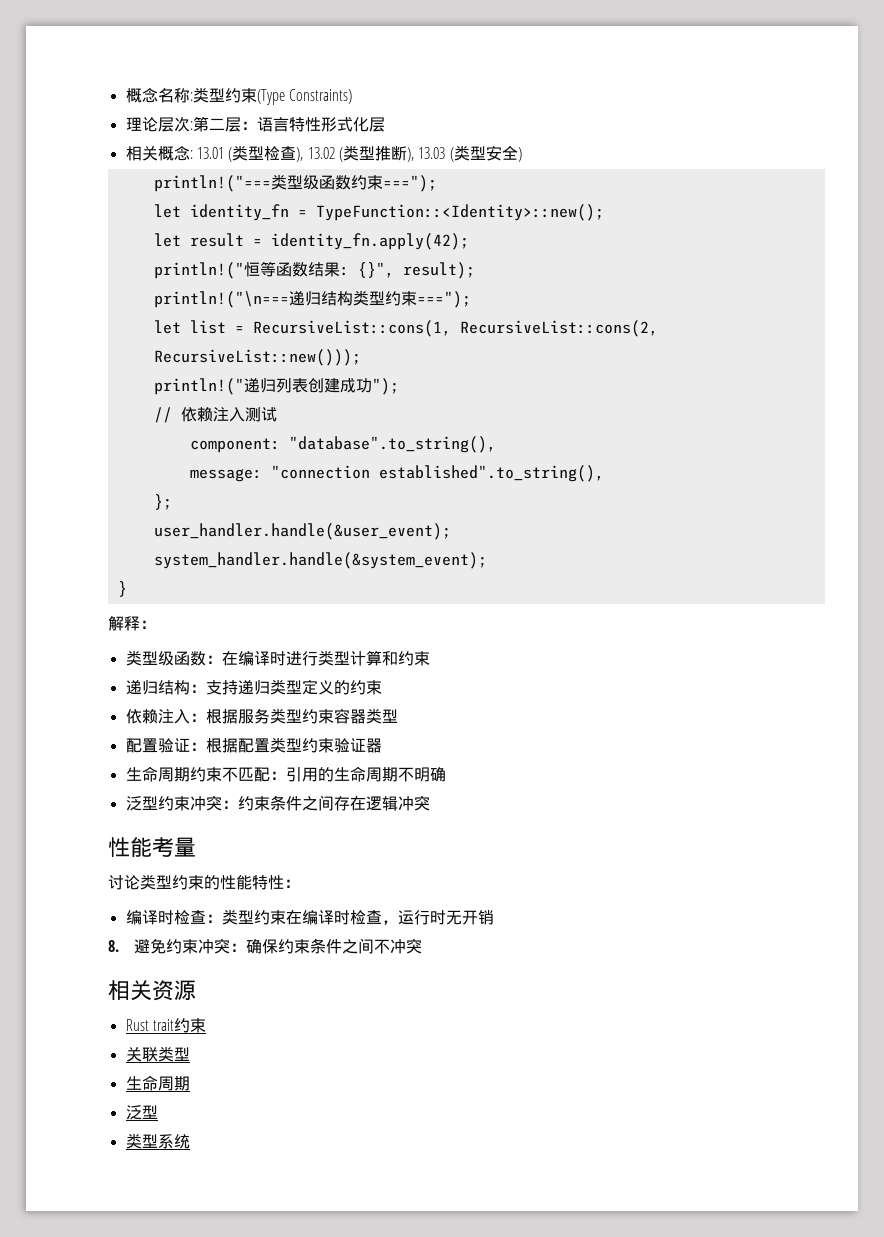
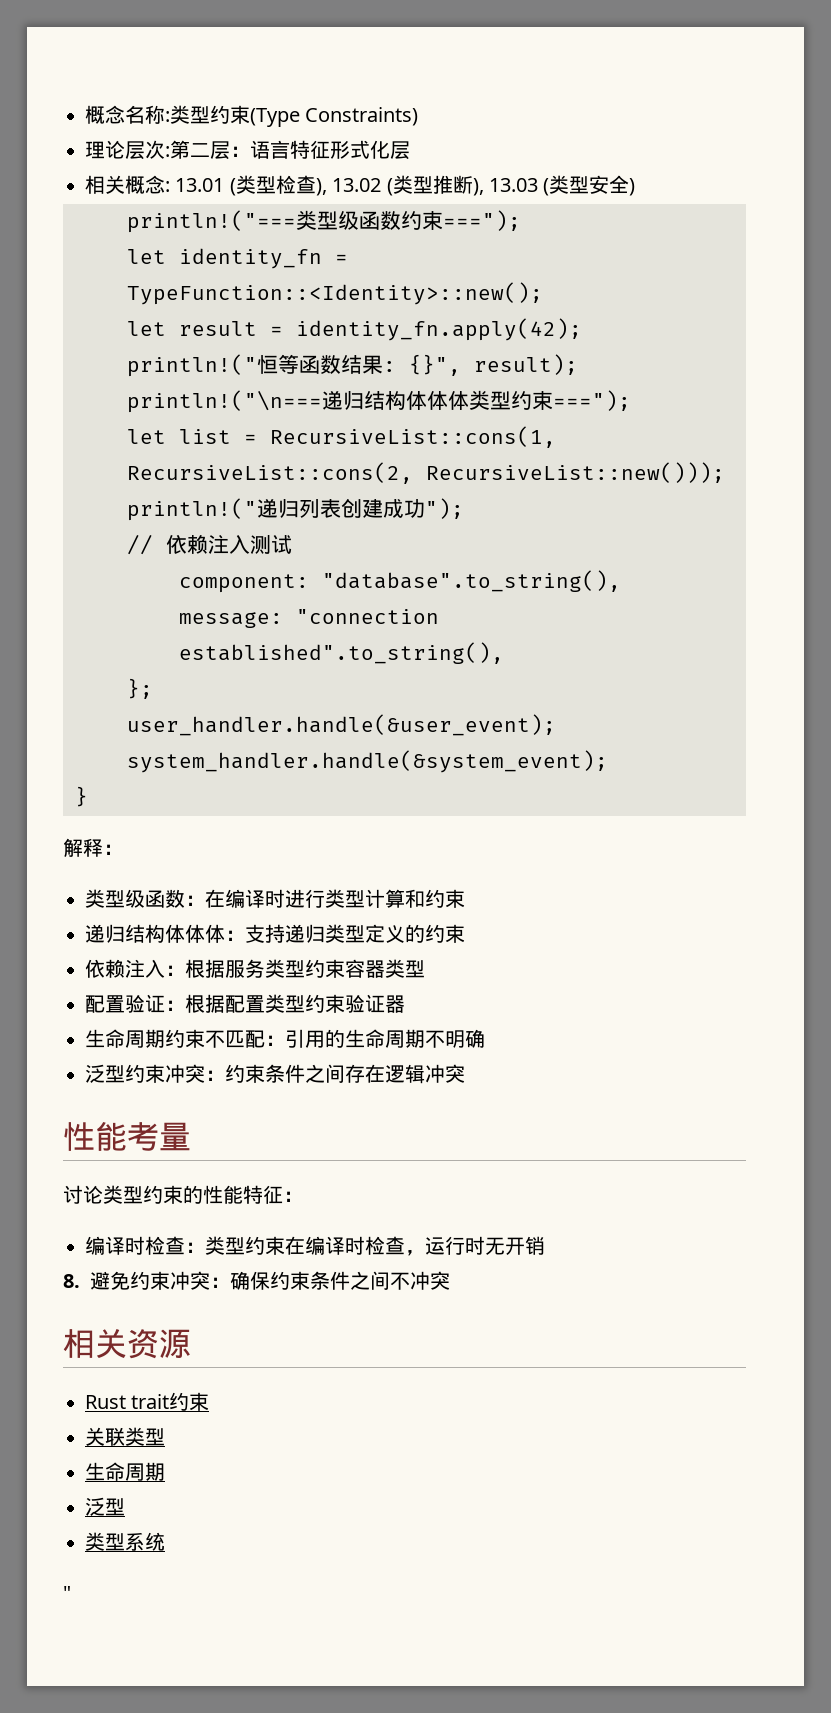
[304,117,321,132] 性 -> [310,140,330,159] 征
(353, 298) none -> [406,391,469,410] 体体体
(190, 687) none -> [165,924,225,943] 体体体
[268,875,284,890] 性 -> [263,1185,283,1204] 征
(190, 1141) none -> [63,1586,71,1600] // "

